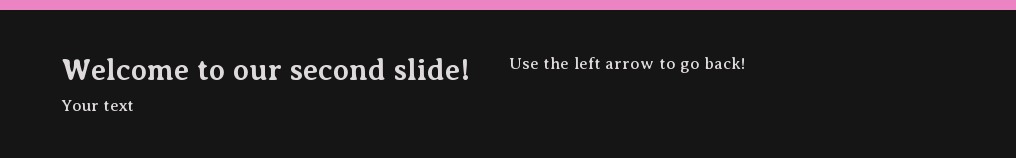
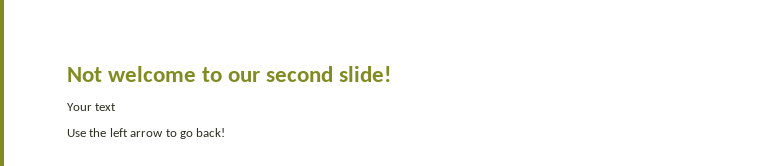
[61,58,189,80] Welcome -> [67,66,197,82] Not welcome

